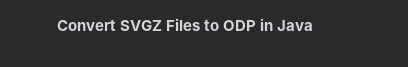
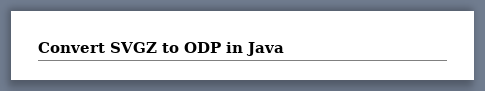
[166,18,201,31] Files -> (157, 47) none

